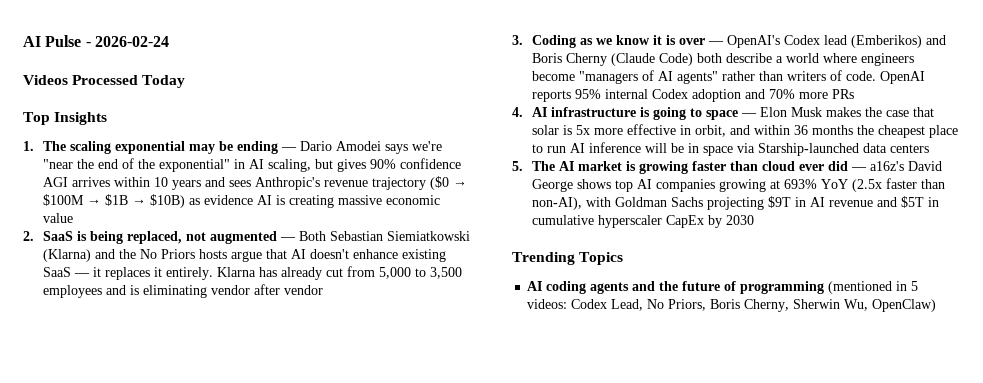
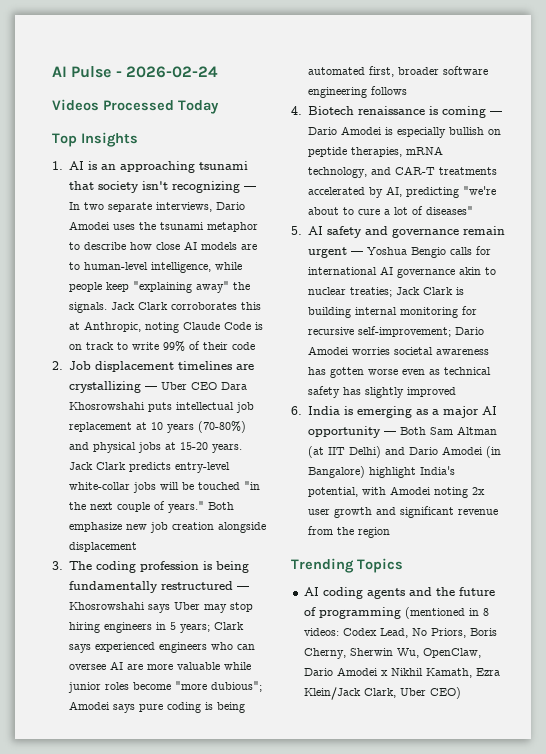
[42,141,442,154] [42,158,461,172] [42,176,467,190] [42,194,440,208] [42,213,73,223] [23,231,470,244] [42,249,446,262] [42,266,462,280] [42,284,323,298] [512,35,946,48] [531,53,914,66] [531,70,925,84] [531,89,854,102] [512,107,934,120] [531,124,958,138] [531,142,929,156] [512,161,942,174] [531,178,945,192] [531,196,939,210] [531,215,754,228] The scaling exponential may be ending — Dario Amodei says we're "near the end of the exponential" in AI scaling, but gives 90% confidence AGI arrives within 10 years and sees Anthropic's revenue trajectory ($0 → $100M → $1B → $10B) as evidence AI is creating massive economic value // 2. SaaS is being replaced, not augmented — Both Sebastian Siemiatkowski (Klarna) and the No Priors hosts argue that AI doesn't enhance existing SaaS — it replaces it entirely. Klarna has already cut from 5,000 to 3,500 employees and is eliminating vendor after vendor // 3. Coding as we know it is over — OpenAI's Codex lead (Emberikos) and Boris Cherny (Claude Code) both describe a world where engineers become "managers of AI agents" rather than writers of code. OpenAI reports 95% internal Codex adoption and 70% more PRs // 4. AI infrastructure is going to space — Elon Musk makes the case that solar is 5x more effective in orbit, and within 36 months the cheapest place to run AI inference will be in space via Starship-launched data centers // 5. The AI market is growing faster than cloud ever did — a16z's David George shows top AI companies growing at 693% YoY (2.5x faster than non-AI), with Goldman Sachs projecting $9T in AI revenue and $5T in cumulative hyperscaler CapEx by 2030 -> [68,161,248,173] [68,181,256,193] [68,202,245,212] [68,221,258,232] [68,241,257,250] [68,262,242,273] [68,281,250,293] [68,302,261,313] [68,321,263,333] [68,341,255,352] [52,361,254,372] [68,381,247,393] [68,402,254,413] [68,421,246,433] [68,442,242,453] [68,462,230,473] [68,481,260,493] [68,501,234,513] [68,522,266,533] [68,542,137,552] [52,561,249,573] [68,581,249,593] [68,602,253,613] [68,622,244,633] [68,642,255,653] [68,661,251,670] [67,681,262,693] [68,701,245,713] [307,66,488,77] [307,86,407,98] [291,106,502,118] [307,126,501,138] [307,146,443,157] [307,166,497,178] [307,186,496,198] [307,206,473,215] [291,226,505,238] [307,246,491,258] [307,266,496,278] [307,287,464,297] [307,306,477,318] [307,326,484,337] [307,346,489,355] [307,367,491,378] [307,386,456,398] [291,406,497,418] [307,426,497,438] [307,446,501,458] [307,466,455,478] [307,486,485,498] [307,506,498,518] [307,526,390,538] AI is an approaching tsunami that society isn't recognizing — In two separate interviews, Dario Amodei uses the tsunami metaphor to describe how close AI models are to human-level intelligence, while people keep "explaining away" the signals. Jack Clark corroborates this at Anthropic, noting Claude Code is on track to write 99% of their code // 2. Job displacement timelines are crystallizing — Uber CEO Dara Khosrowshahi puts intellectual job replacement at 10 years (70-80%) and physical jobs at 15-20 years. Jack Clark predicts entry-level white-collar jobs will be touched "in the next couple of years." Both emphasize new job creation alongside displacement // 3. The coding profession is being fundamentally restructured — Khosrowshahi says Uber may stop hiring engineers in 5 years; Clark says experienced engineers who can oversee AI are more valuable while junior roles become "more dubious"; Amodei says pure coding is being automated first, broader software engineering follows // 4. Biotech renaissance is coming — Dario Amodei is especially bullish on peptide therapies, mRNA technology, and CAR-T treatments accelerated by AI, predicting "we're about to cure a lot of diseases" // 5. AI safety and governance remain urgent — Yoshua Bengio calls for international AI governance akin to nuclear treaties; Jack Clark is building internal monitoring for recursive self-improvement; Dario Amodei worries societal awareness has gotten worse even as technical safety has slightly improved // 6. India is emerging as a major AI opportunity — Both Sam Altman (at IIT Delhi) and Dario Amodei (in Bangalore) highlight India's potential, with Amodei noting 2x user growth and significant revenue from the region
[911,281,919,291] 5 -> [482,608,489,616] 8
[872,299,937,312] OpenClaw) -> [422,648,481,658] [303,667,500,678] [303,687,461,700] OpenClaw, Dario Amodei x Nikhil Kamath, Ezra Klein/Jack Clark, Uber CEO)

